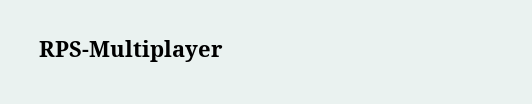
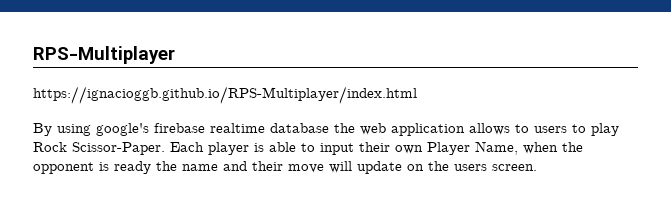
(223, 51) none -> [33,86,417,104] [33,123,619,136] [33,141,583,155] [33,161,537,174] // https://ignacioggb.github.io/RPS-Multiplayer/index.html // By using google's firebase realtime database the web application allows to users to play Rock Scissor-Paper. Each player is able to input their own Player Name, when the opponent is ready the name and their move will update on the users screen.

